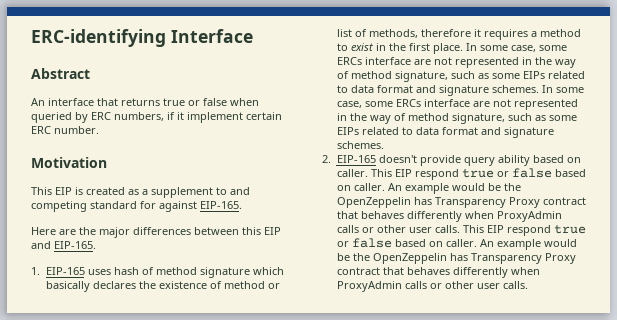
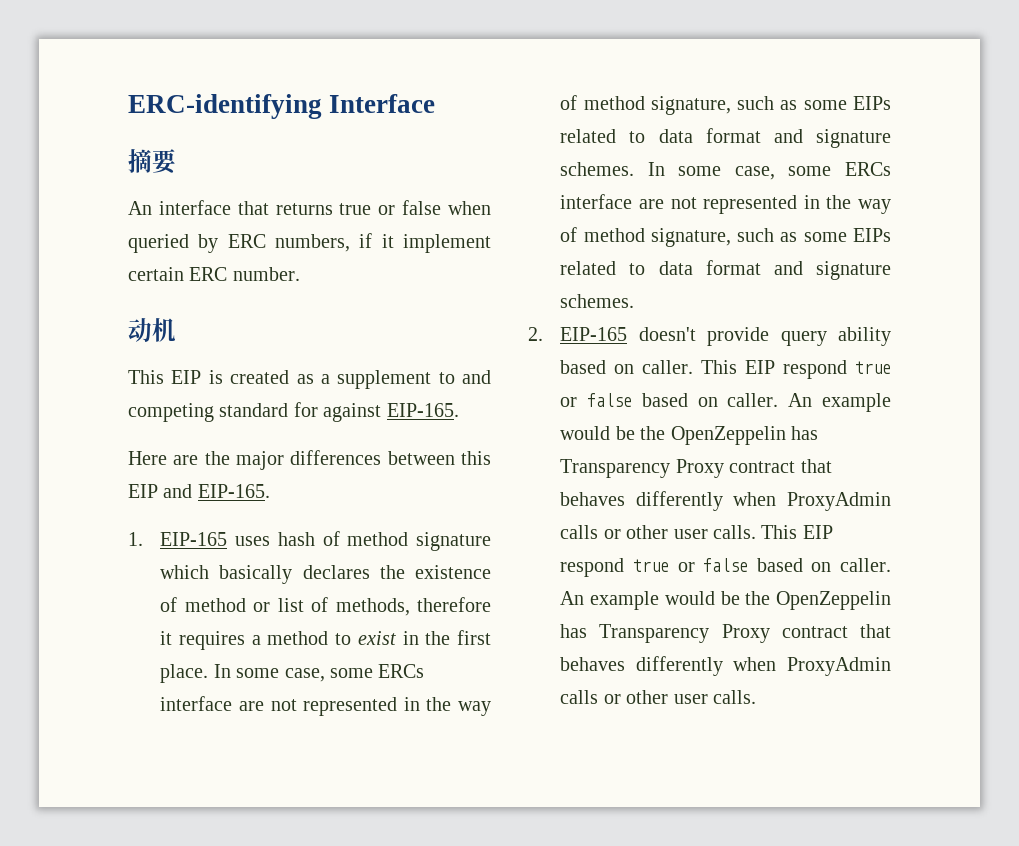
[31,68,90,79] Abstract -> [128,149,177,174] 摘要
[31,157,107,168] Motivation -> [128,318,176,342] 动机

